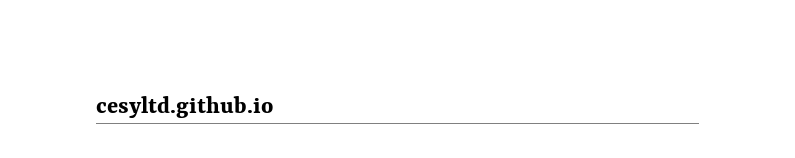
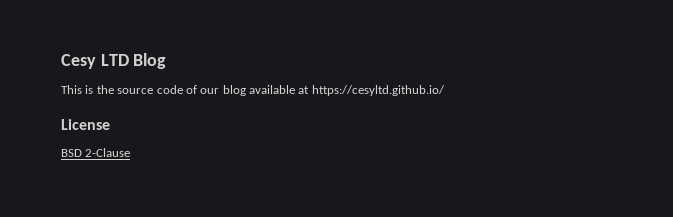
[96,96,273,118] cesyltd.github.io -> [61,53,167,69] [61,85,445,96] [61,119,110,130] [61,148,131,157] Cesy LTD Blog // This is the source code of our blog available at https://cesyltd.github.io/ // License // BSD 2-Clause

